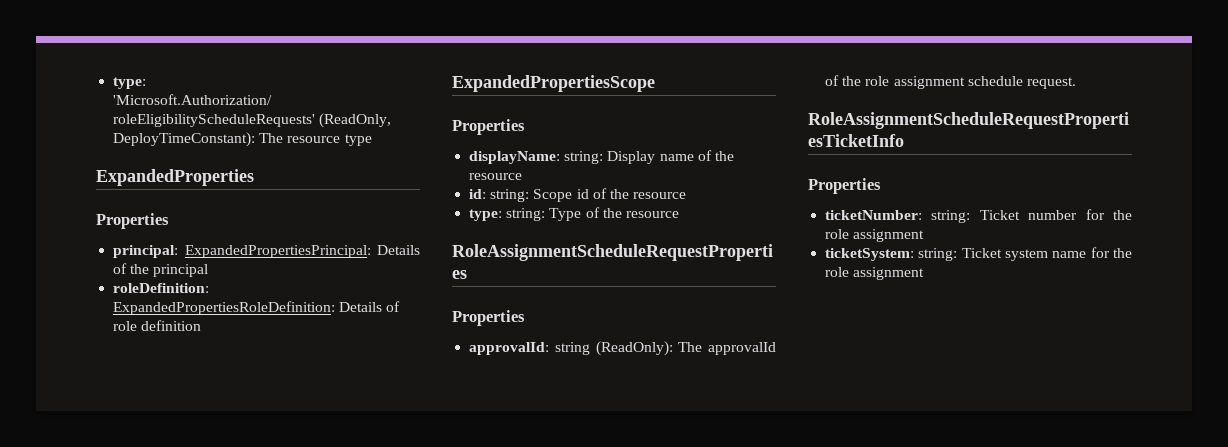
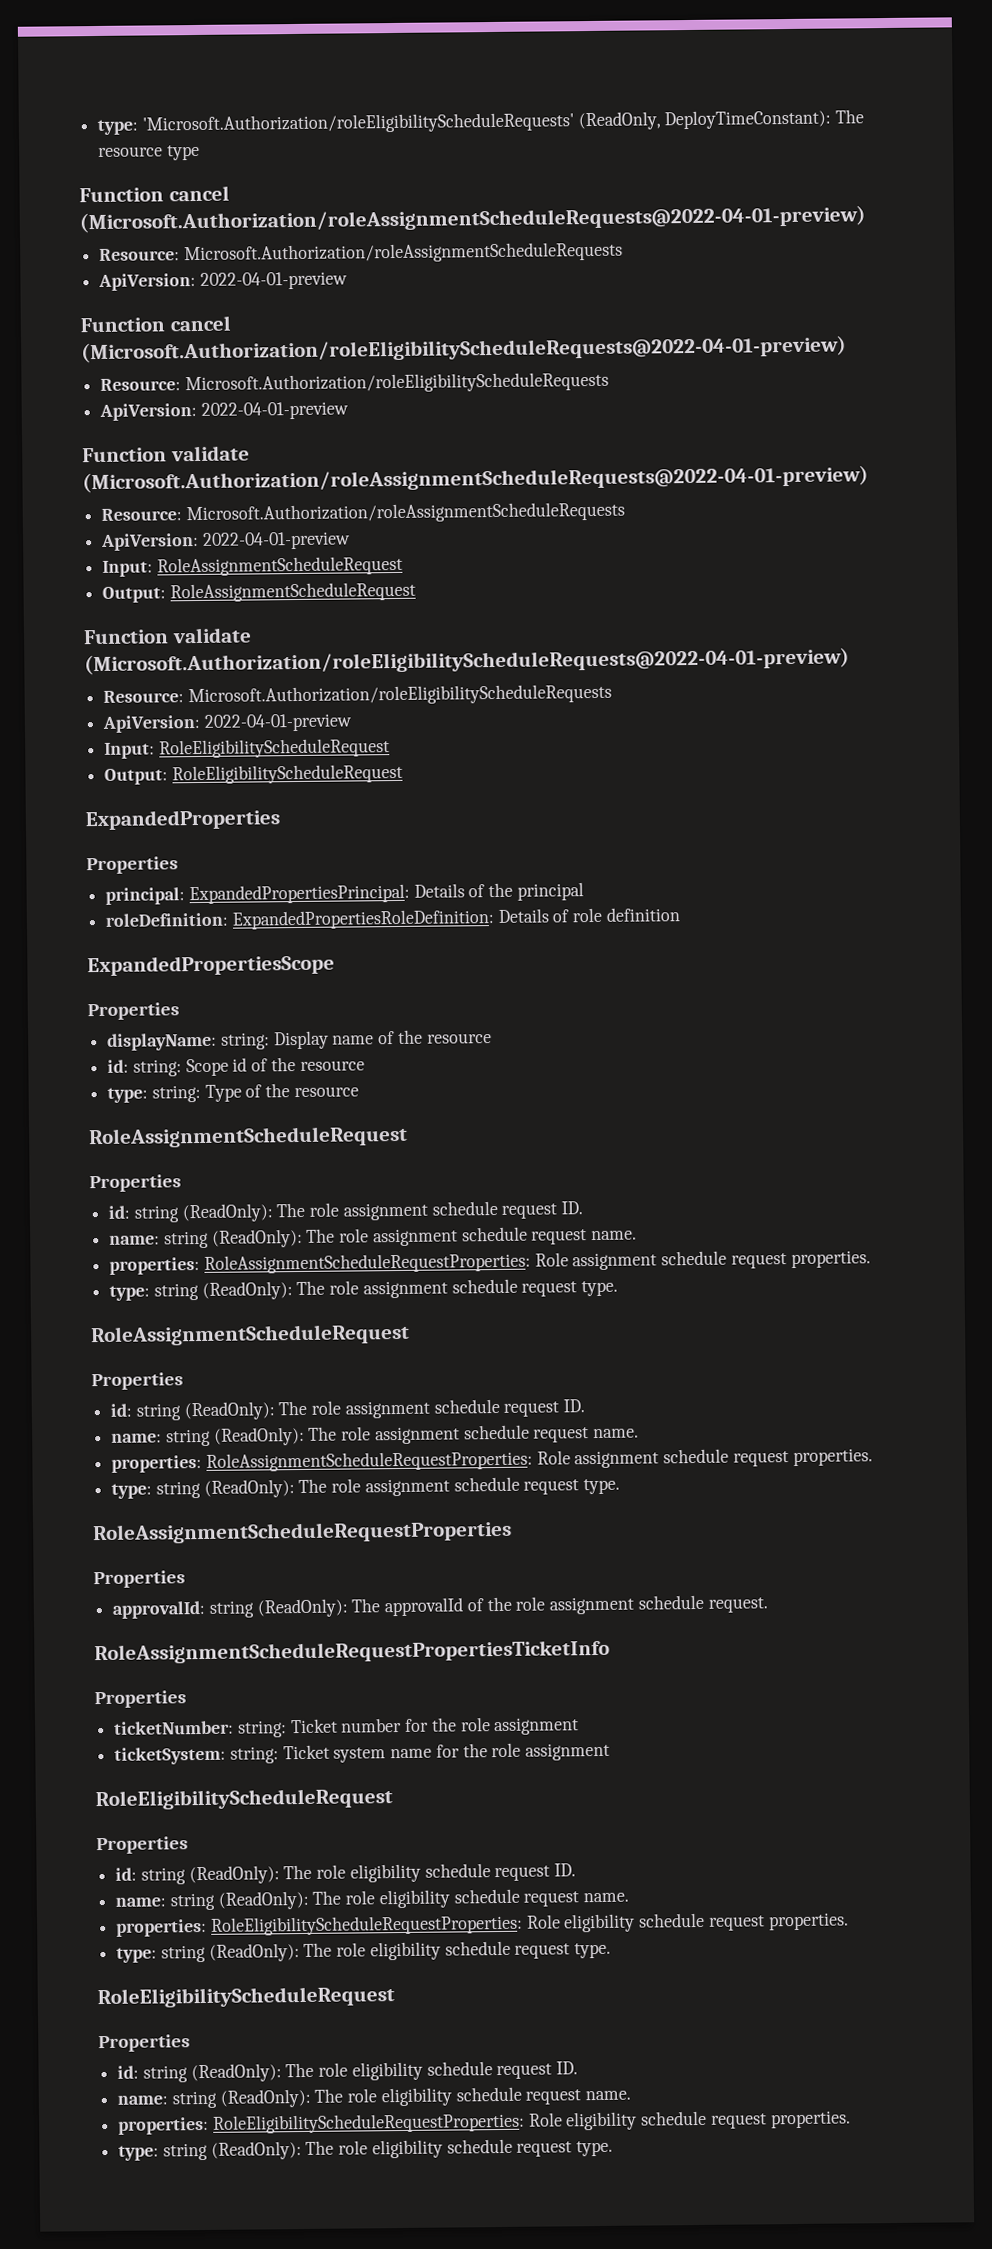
(372, 140) none -> [79,185,230,203] [79,205,866,234] [99,241,623,265] [98,271,348,291] [80,315,231,333] [81,335,847,364] [100,371,609,395] [99,401,349,421] [82,445,250,463] [82,465,869,494] [101,501,625,525] [101,531,351,551] [102,555,403,577] [102,581,416,603] [83,627,252,645] [84,647,850,676] [103,683,612,707] [102,713,353,733] [104,738,390,759] [104,763,403,785] // Function cancel (Microsoft.Authorization/roleAssignmentScheduleRequests@2022-04-01-preview) // Resource: Microsoft.Authorization/roleAssignmentScheduleRequests // ApiVersion: 2022-04-01-preview // Function cancel (Microsoft.Authorization/roleEligibilityScheduleRequests@2022-04-01-preview) // Resource: Microsoft.Authorization/roleEligibilityScheduleRequests // ApiVersion: 2022-04-01-preview // Function validate (Microsoft.Authorization/roleAssignmentScheduleRequests@2022-04-01-preview) // Resource: Microsoft.Authorization/roleAssignmentScheduleRequests // ApiVersion: 2022-04-01-preview // Input: RoleAssignmentScheduleRequest // Output: RoleAssignmentScheduleRequest // Function validate (Microsoft.Authorization/roleEligibilityScheduleRequests@2022-04-01-preview) // Resource: Microsoft.Authorization/roleEligibilityScheduleRequests // ApiVersion: 2022-04-01-preview // Input: RoleEligibilityScheduleRequest // Output: RoleEligibilityScheduleRequest
(679, 214) none -> [89,1125,408,1149] [89,1174,181,1193] [108,1200,584,1223] [109,1226,638,1249] [109,1250,871,1275] [109,1278,619,1301] [91,1323,410,1347] [91,1372,183,1391] [110,1398,586,1421] [111,1424,640,1447] [111,1448,873,1473] [111,1476,621,1499] // RoleAssignmentScheduleRequest // Properties // id: string (ReadOnly): The role assignment schedule request ID. // name: string (ReadOnly): The role assignment schedule request name. // properties: RoleAssignmentScheduleRequestProperties: Role assignment schedule request properties. // type: string (ReadOnly): The role assignment schedule request type. // RoleAssignmentScheduleRequest // Properties // id: string (ReadOnly): The role assignment schedule request ID. // name: string (ReadOnly): The role assignment schedule request name. // properties: RoleAssignmentScheduleRequestProperties: Role assignment schedule request properties. // type: string (ReadOnly): The role assignment schedule request type.
(925, 273) none -> [95,1788,393,1811] [96,1836,188,1855] [115,1863,577,1885] [115,1888,630,1911] [116,1912,849,1937] [116,1940,612,1963] [97,1986,395,2009] [98,2034,190,2053] [117,2061,579,2083] [117,2086,632,2109] [118,2110,851,2135] [118,2138,614,2161] // RoleEligibilityScheduleRequest // Properties // id: string (ReadOnly): The role eligibility schedule request ID. // name: string (ReadOnly): The role eligibility schedule request name. // properties: RoleEligibilityScheduleRequestProperties: Role eligibility schedule request properties. // type: string (ReadOnly): The role eligibility schedule request type. // RoleEligibilityScheduleRequest // Properties // id: string (ReadOnly): The role eligibility schedule request ID. // name: string (ReadOnly): The role eligibility schedule request name. // properties: RoleEligibilityScheduleRequestProperties: Role eligibility schedule request properties. // type: string (ReadOnly): The role eligibility schedule request type.

